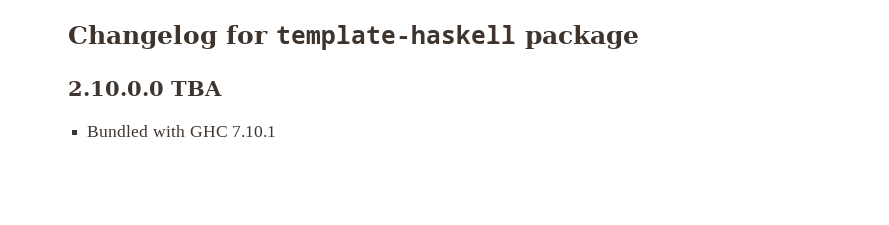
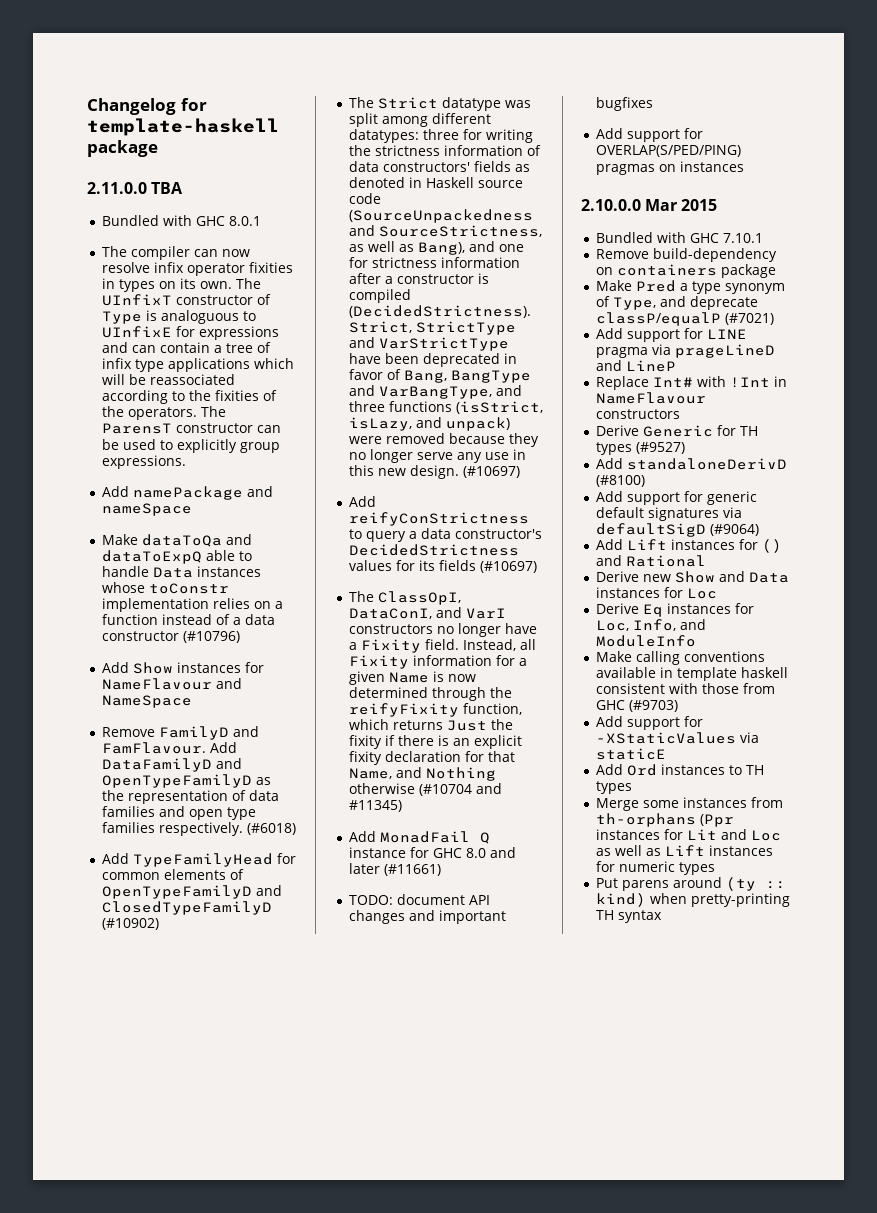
[68,81,164,96] 2.10.0.0 -> [87,182,147,194] 2.11.0.0
[232,126,277,137] 7.10.1 -> [228,216,261,226] [101,246,250,260] [101,262,293,276] [101,278,261,292] [101,294,271,306] [101,310,256,324] [101,326,279,340] [101,342,271,353] [101,358,294,372] [101,374,235,385] [101,390,277,404] [101,406,226,420] [101,423,281,434] [101,439,280,453] [101,455,186,469] [101,486,273,500] [101,503,192,516] [101,534,252,547] [101,550,252,564] [101,566,261,578] [101,582,229,594] [101,598,283,612] [101,614,275,625] [101,631,240,643] [101,662,264,674] [101,678,242,690] [101,695,192,708] [101,726,259,740] [101,742,237,754] [101,758,242,772] [101,774,271,788] [101,790,279,804] [101,806,256,820] [101,822,296,836] [101,853,296,867] [101,869,244,880] [101,885,282,899] [101,901,272,915] [101,918,159,930] [348,97,531,111] [348,113,491,127] [348,129,533,143] [348,145,541,156] [348,161,530,172] [348,177,523,188] [348,193,381,204] [348,209,533,223] [348,225,542,237] [348,241,524,255] [348,257,520,268] [348,273,489,284] [348,289,411,303] [348,305,531,318] [348,321,516,335] [348,337,509,351] [348,353,517,367] [348,369,531,383] [348,385,522,399] [348,401,543,414] [348,417,510,431] [348,433,539,447] [348,449,526,463] [348,465,520,479] [348,496,376,507] [348,512,529,526] [348,528,542,542] [348,544,519,556] [348,560,537,573] [348,591,461,605] [348,607,506,619] [348,623,537,637] [348,639,536,653] [348,655,527,669] [348,671,476,685] [348,687,512,701] [348,703,522,717] [348,719,513,731] [348,735,522,749] [348,751,515,765] [348,767,496,781] [348,783,502,796] [348,800,402,812] [348,831,490,844] [348,847,516,858] [348,863,441,876] [348,894,490,905] [348,910,506,924] [595,97,653,111] [595,128,703,142] [595,145,741,157] [595,161,744,175] [581,199,718,211] [595,232,763,243] [595,248,777,262] [595,264,776,278] [595,280,785,294] [595,296,758,310] [595,312,774,326] [595,328,747,342] [595,344,775,358] [595,360,676,372] [595,376,787,390] [595,392,706,404] [595,409,680,419] [595,425,758,437] [595,442,685,455] [595,458,787,470] [595,475,645,487] [595,491,757,505] [595,507,742,521] [595,523,759,537] [595,539,782,553] [595,555,706,567] [595,571,789,583] [595,587,717,599] [595,603,754,617] [595,619,706,631] [595,635,696,647] [595,651,765,665] [595,667,788,681] [595,683,775,694] [595,700,678,712] [595,716,703,730] [595,732,759,744] [595,748,666,760] [595,764,764,776] [595,781,632,794] [595,797,783,811] [595,813,734,827] [595,829,781,841] [595,845,773,856] [595,861,715,875] [595,877,786,891] [595,893,790,907] [595,910,662,923] 8.0.1 // The compiler can now resolve infix operator fixities in types on its own. The UInfixT constructor of Type is analoguous to UInfixE for expressions and can contain a tree of infix type applications which will be reassociated according to the fixities of the operators. The ParensT constructor can be used to explicitly group expressions. // Add namePackage and nameSpace // Make dataToQa and dataToExpQ able to handle Data instances whose toConstr implementation relies on a function instead of a data constructor (#10796) // Add Show instances for NameFlavour and NameSpace // Remove FamilyD and FamFlavour. Add DataFamilyD and OpenTypeFamilyD as the representation of data families and open type families respectively. (#6018) // Add TypeFamilyHead for common elements of OpenTypeFamilyD and ClosedTypeFamilyD (#10902) // The Strict datatype was split among different datatypes: three for writing the strictness information of data constructors' fields as denoted in Haskell source code (SourceUnpackedness and SourceStrictness, as well as Bang), and one for strictness information after a constructor is compiled (DecidedStrictness). Strict, StrictType and VarStrictType have been deprecated in favor of Bang, BangType and VarBangType, and three functions (isStrict, isLazy, and unpack) were removed because they no longer serve any use in this new design. (#10697) // Add reifyConStrictness to query a data constructor's DecidedStrictness values for its fields (#10697) // The ClassOpI, DataConI, and VarI constructors no longer have a Fixity field. Instead, all Fixity information for a given Name is now determined through the reifyFixity function, which returns Just the fixity if there is an explicit fixity declaration for that Name, and Nothing otherwise (#10704 and #11345) // Add MonadFail Q instance for GHC 8.0 and later (#11661) // TODO: document API changes and important bugfixes // Add support for OVERLAP(S/PED/PING) pragmas on instances // 2.10.0.0 Mar 2015 // Bundled with GHC 7.10.1 // Remove build-dependency on containers package // Make Pred a type synonym of Type, and deprecate classP/equalP (#7021) // Add support for LINE pragma via prageLineD and LineP // Replace Int# with !Int in NameFlavour constructors // Derive Generic for TH types (#9527) // Add standaloneDerivD (#8100) // Add support for generic default signatures via defaultSigD (#9064) // Add Lift instances for () and Rational // Derive new Show and Data instances for Loc // Derive Eq instances for Loc, Info, and ModuleInfo // Make calling conventions available in template haskell consistent with those from GHC (#9703) // Add support for -XStaticValues via staticE // Add Ord instances to TH types // Merge some instances from th-orphans (Ppr instances for Lit and Loc as well as Lift instances for numeric types // Put parens around (ty :: kind) when pretty-printing TH syntax

